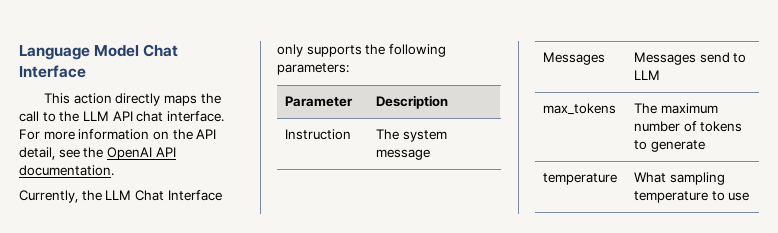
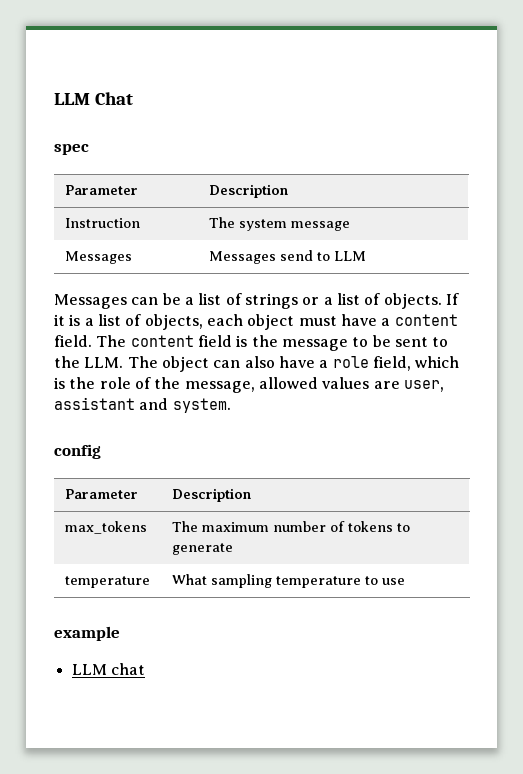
[19,44,179,60] [19,65,86,78] [44,93,221,106] [19,111,224,122] [19,129,217,140] [19,147,176,160] [19,165,114,176] [19,190,222,203] [277,44,446,57] [277,63,349,75] Language Model Chat Interface // This action directly maps the call to the LLM API chat interface. For more information on the API detail, see the OpenAI API documentation. // Currently, the LLM Chat Interface only supports the following parameters: -> [54,92,134,105] [54,144,89,155] LLM Chat // spec
(661, 75) none -> [54,293,459,309] [54,314,458,330] [54,335,449,351] [54,356,460,372] [54,377,444,393] [54,397,231,413] [54,444,101,459] [64,489,138,499] [171,488,251,502] // Messages can be a list of strings or a list of objects. If it is a list of objects, each object must have a content field. The content field is the message to be sent to the LLM. The object can also have a role field, which is the role of the message, allowed values are user, assistant and system. // config // Parameter | Description
(750, 196) none -> [54,626,120,641] [71,663,145,675] // example // LLM chat

